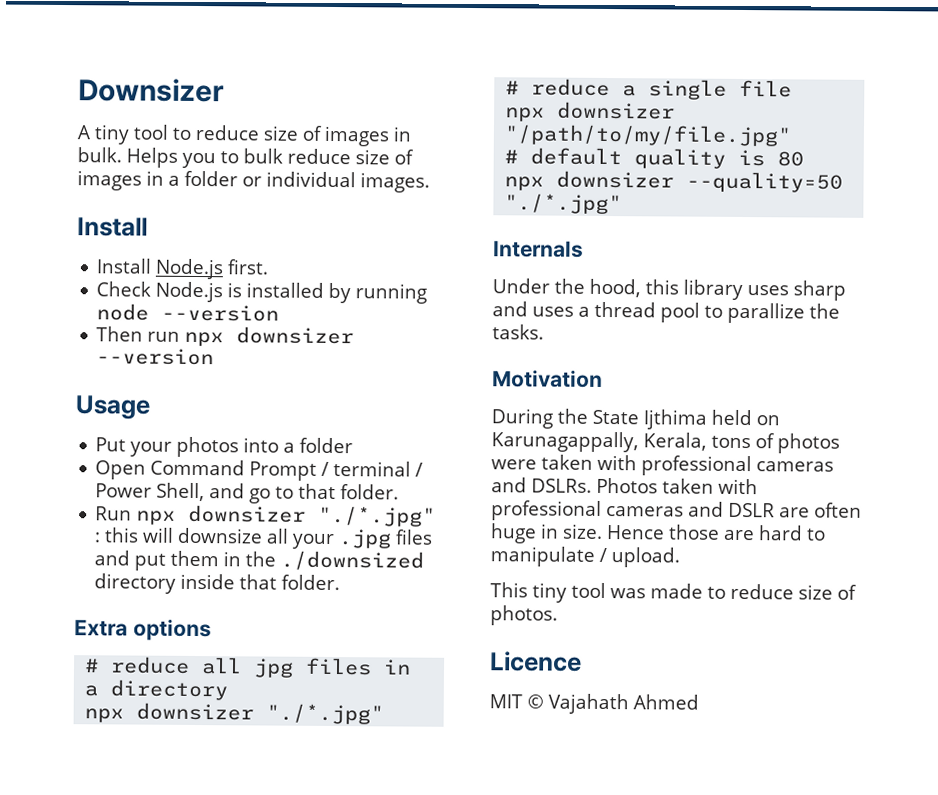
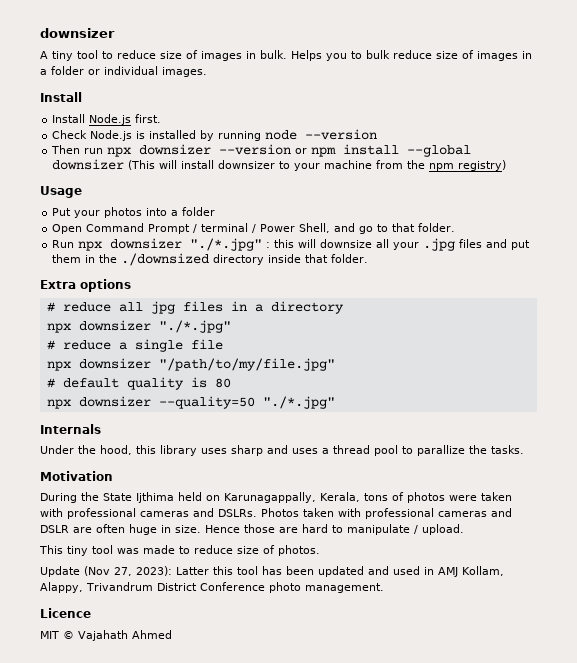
[78,78,224,103] Downsizer -> [40,28,115,38] downsizer
(215, 357) none -> [295,144,472,157] [52,159,507,171] or npm install --global downsizer (This will install downsizer to your machine from the npm registry)
(558, 615) none -> [40,566,504,577] [40,582,384,593] // Update (Nov 27, 2023): Latter this tool has been updated and used in AMJ Kollam, Alappy, Trivandrum District Conference photo management.

